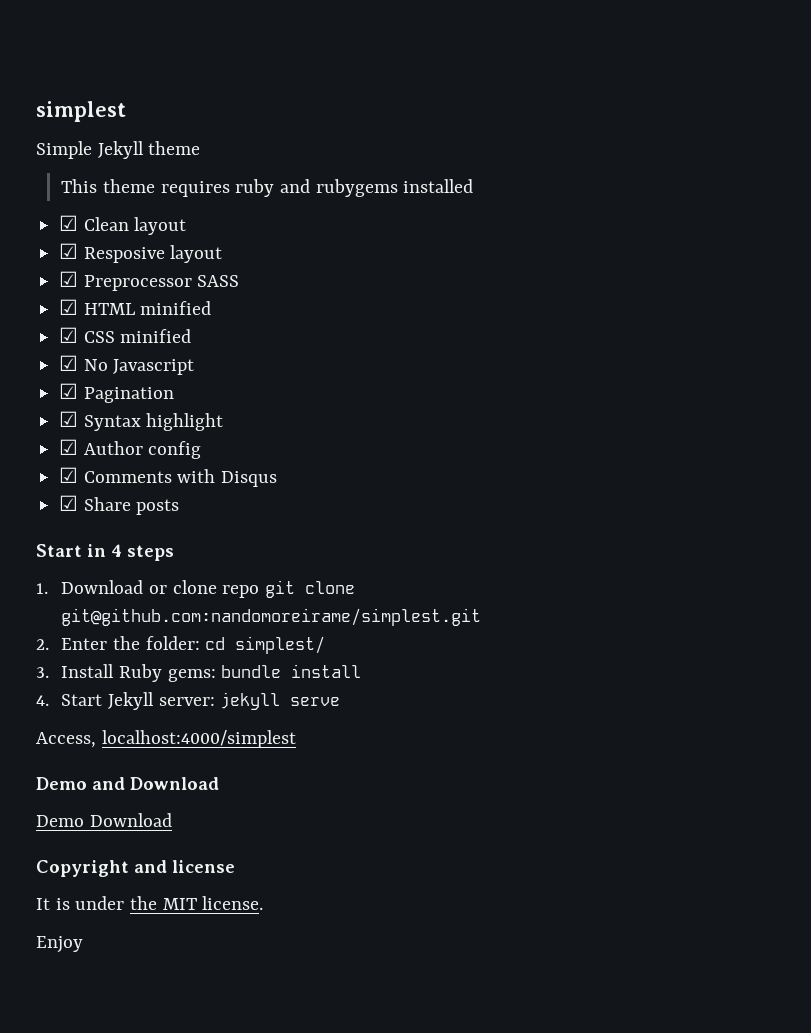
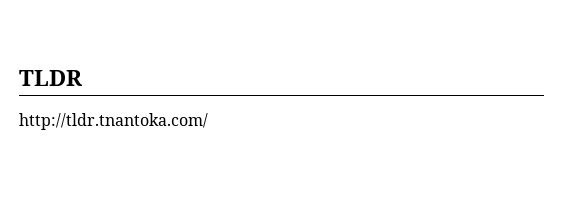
[36,101,126,122] [36,141,201,159] [61,179,474,197] [59,215,187,235] [59,243,223,263] [59,271,240,291] [59,299,212,315] [59,327,192,343] [59,355,195,375] [59,383,174,403] [59,411,224,431] [59,439,202,459] [59,467,278,487] [59,495,180,515] [36,544,174,561] [36,580,355,598] [61,608,482,626] [36,636,326,654] [36,664,362,682] [36,692,341,710] [36,730,296,748] [36,777,219,790] [36,813,172,827] [36,860,235,877] [36,896,264,910] [36,936,83,953] simplest // Simple Jekyll theme // This theme requires ruby and rubygems installed // ☑ Clean layout // ☑ Resposive layout // ☑ Preprocessor SASS // ☑ HTML minified // ☑ CSS minified // ☑ No Javascript // ☑ Pagination // ☑ Syntax highlight // ☑ Author config // ☑ Comments with Disqus // ☑ Share posts // Start in 4 steps // 1. Download or clone repo git clone git@github.com:nandomoreirame/simplest.git // 2. Enter the folder: cd simplest/ // 3. Install Ruby gems: bundle install // 4. Start Jekyll server: jekyll serve // Access, localhost:4000/simplest // Demo and Download // Demo Download // Copyright and license // It is under the MIT license. // Enjoy -> [19,70,82,86] [19,113,208,130] TLDR // http://tldr.tnantoka.com/

